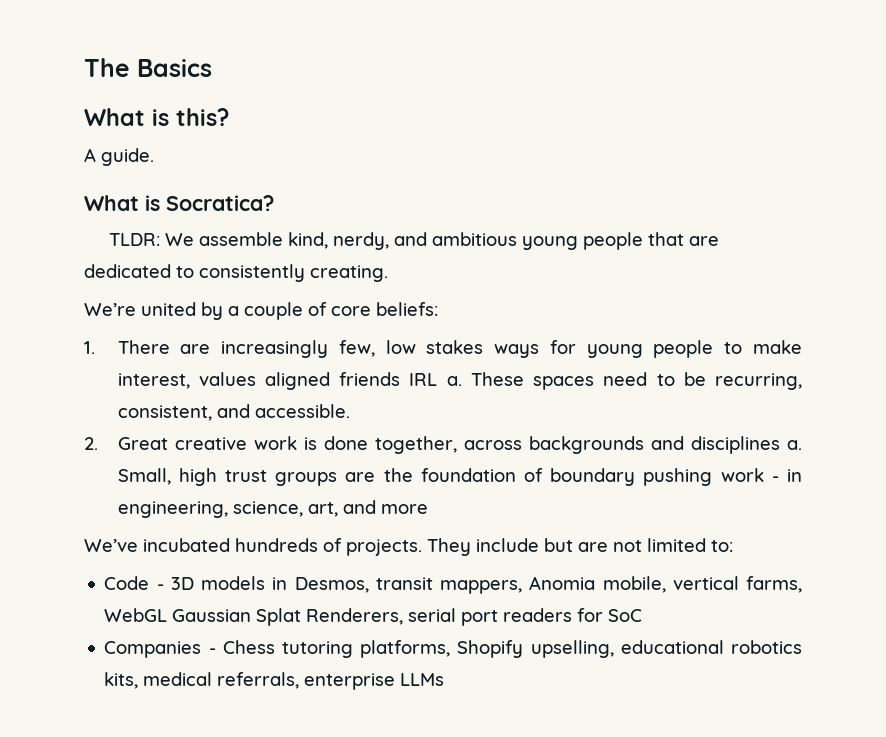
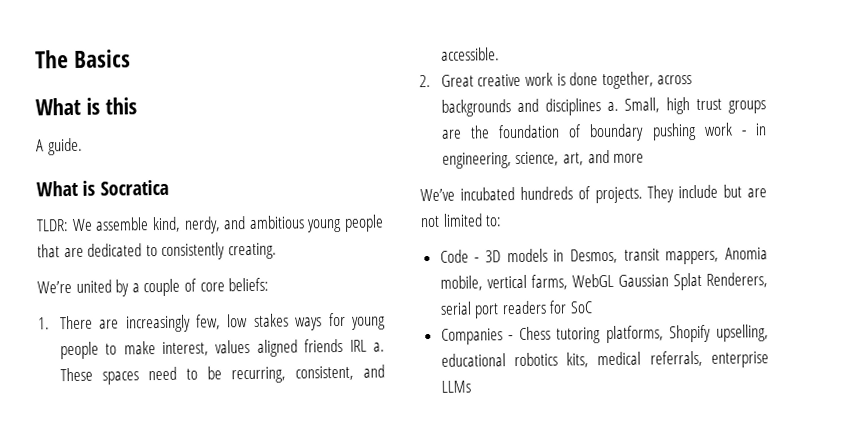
[176,108,229,126] this? -> [104,97,137,115] this
[166,195,274,211] Socratica? -> [99,179,169,196] Socratica

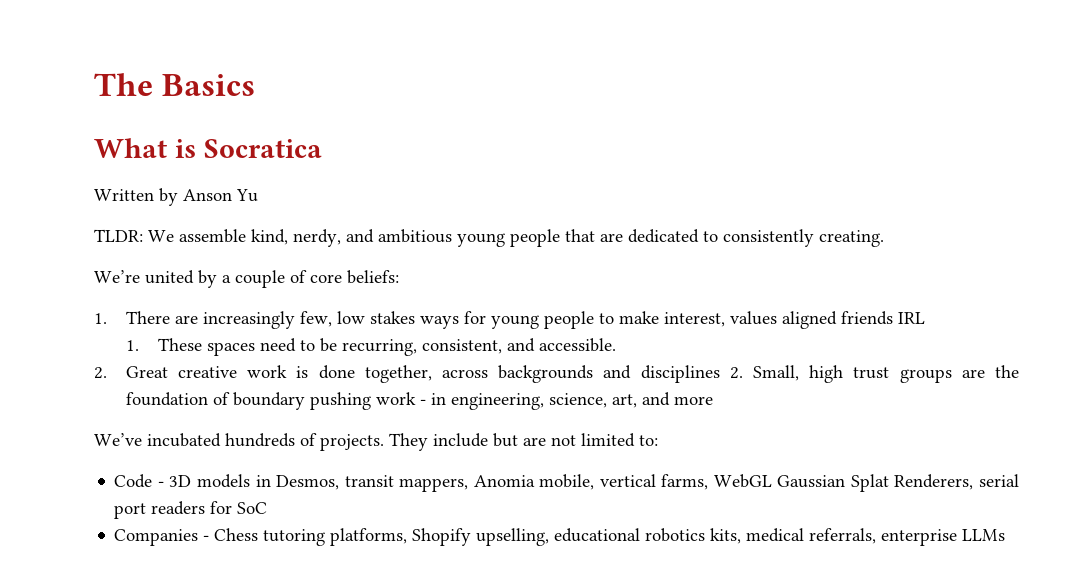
[104,97,137,115] [36,137,83,156] [36,179,169,197] this // A guide. // What is Socratica -> [203,139,322,158] [94,188,258,206] Socratica // Written by Anson Yu
[373,342,385,352] a. -> [125,340,139,351] // 1.
[606,101,619,112] a. -> [729,367,743,379] 2.

